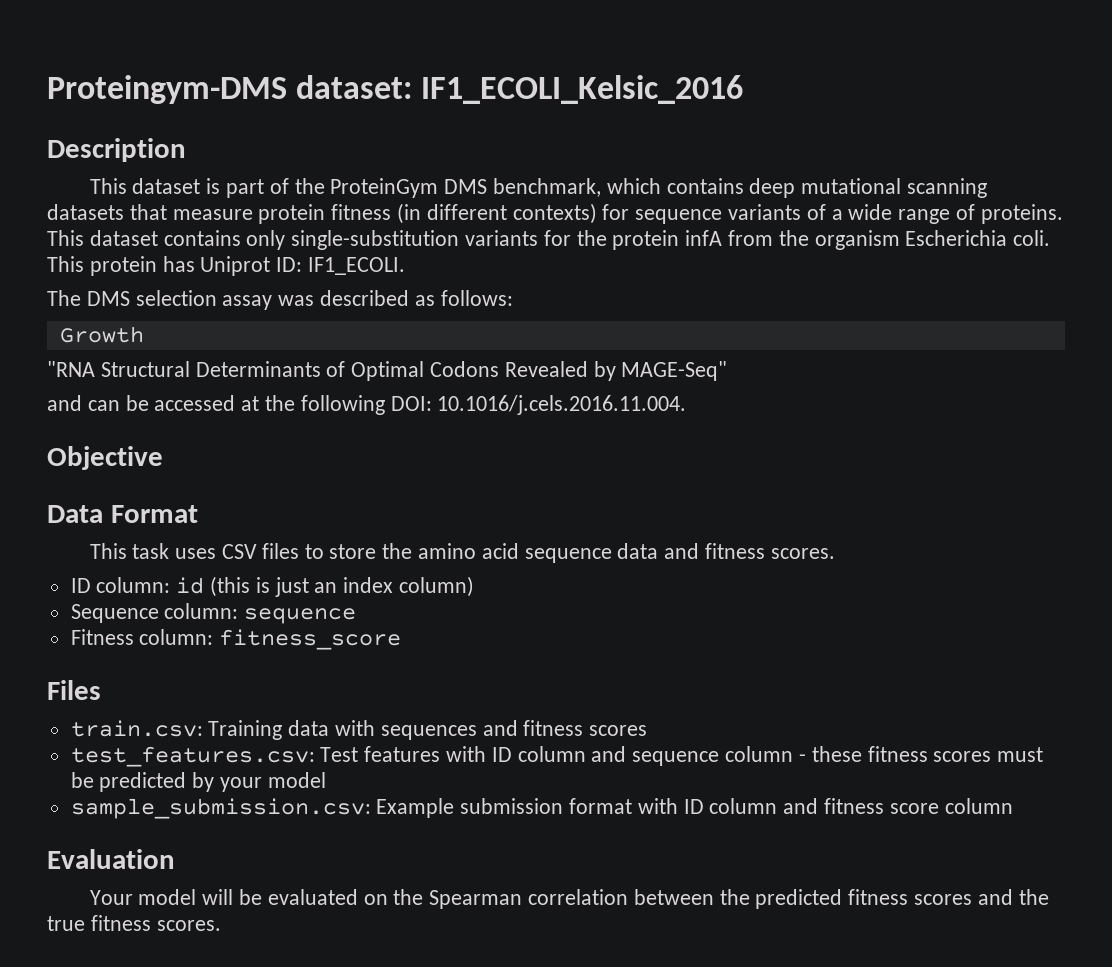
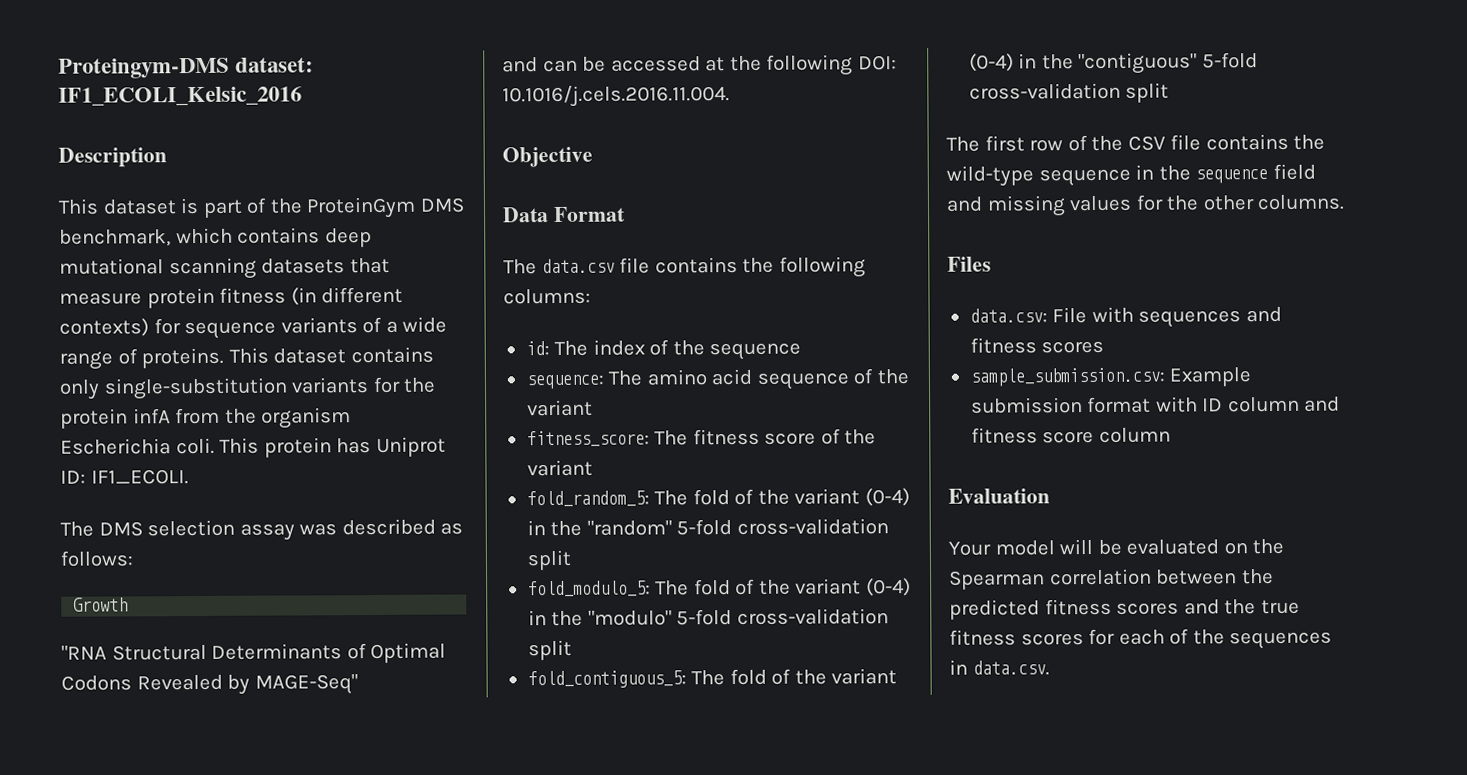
[89,543,835,563] [70,576,475,597] [70,603,357,624] [70,629,402,650] [47,680,101,700] [70,720,330,740] This task uses CSV files to store the amino acid sequence data and fitness scores. // ID column: id (this is just an index column) // Sequence column: sequence // Fitness column: fitness_score // Files // train.csv: Training data -> [503,256,866,278] [503,288,591,305] [525,339,802,361] [525,368,909,390] [526,399,593,417] [526,428,877,448] [526,459,593,477] [526,488,910,508] [526,518,889,537] [526,549,572,571] [527,578,911,598] [527,608,889,627] [527,639,572,661] [527,668,898,689] [968,52,1258,75] [968,82,1170,103] [946,133,1326,152] [946,163,1316,187] [946,194,1346,217] [947,256,991,272] [969,307,1088,324] The data.csv file contains the following columns: // id: The index of the sequence // sequence: The amino acid sequence of the variant // fitness_score: The fitness score of the variant // fold_random_5: The fold of the variant (0-4) in the "random" 5-fold cross-validation split // fold_modulo_5: The fold of the variant (0-4) in the "modulo" 5-fold cross-validation split // fold_contiguous_5: The fold of the variant (0-4) in the "contiguous" 5-fold cross-validation split // The first row of the CSV file contains the wild-type sequence in the sequence field and missing values for the other columns. // Files // data.csv: File
[70,746,1044,767] [70,772,326,792] // test_features.csv: Test features with ID column and sequence column - these fitness scores must be predicted by your model -> (1105, 347) none
[156,920,221,931] scores. -> [1020,628,1333,650] [949,659,1050,676] scores for each of the sequences in data.csv.

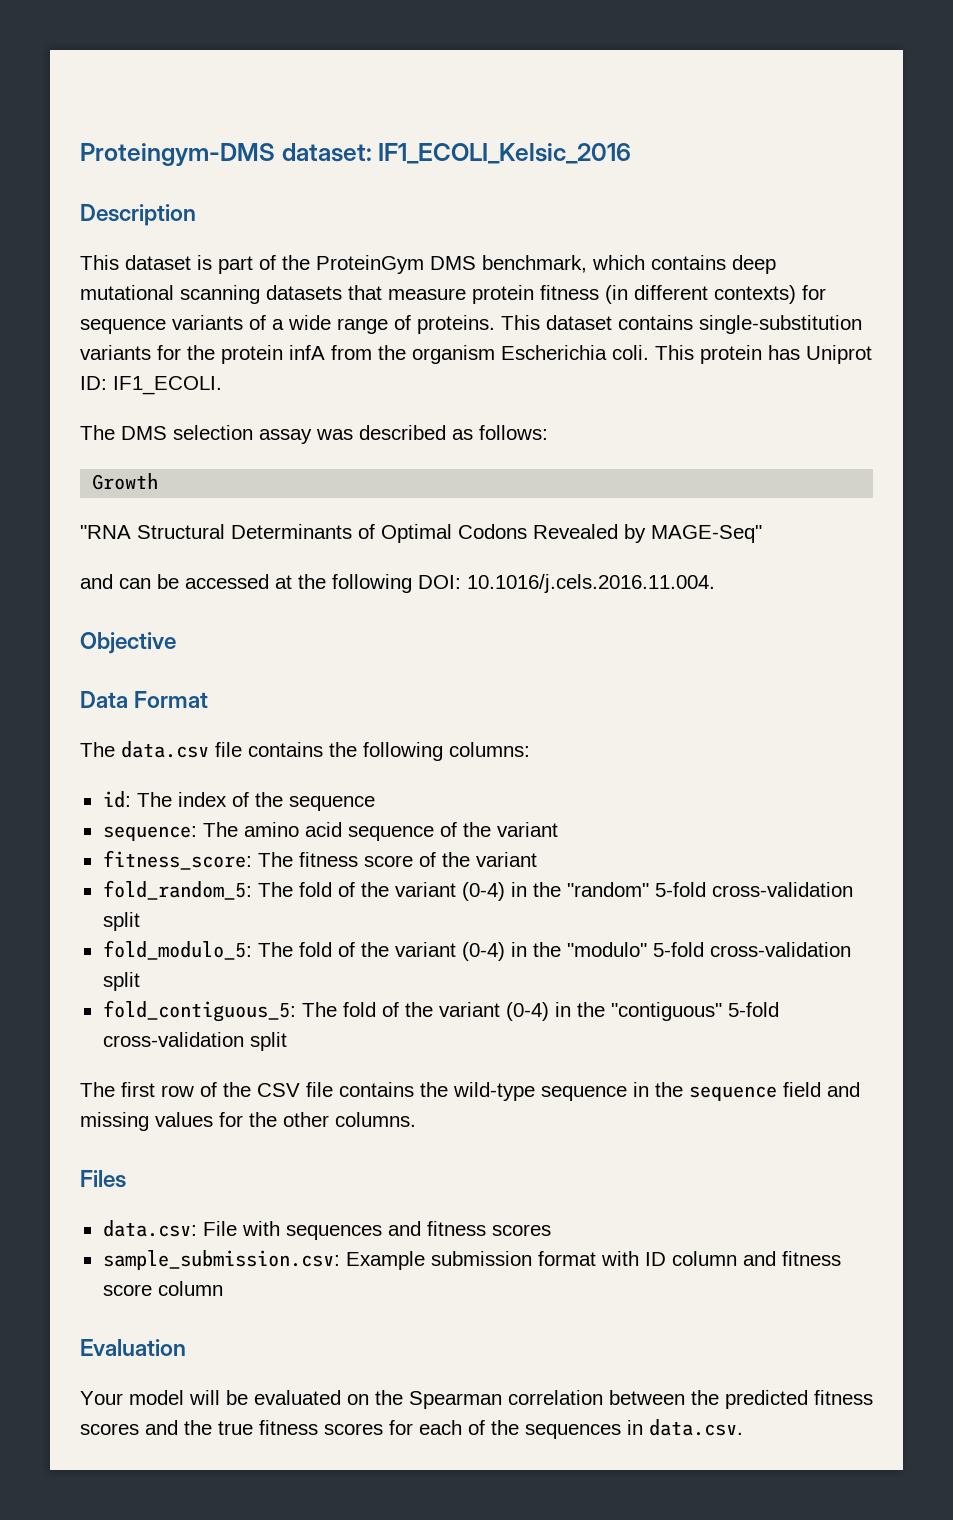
[59,379,100,400] only -> (693, 322) none

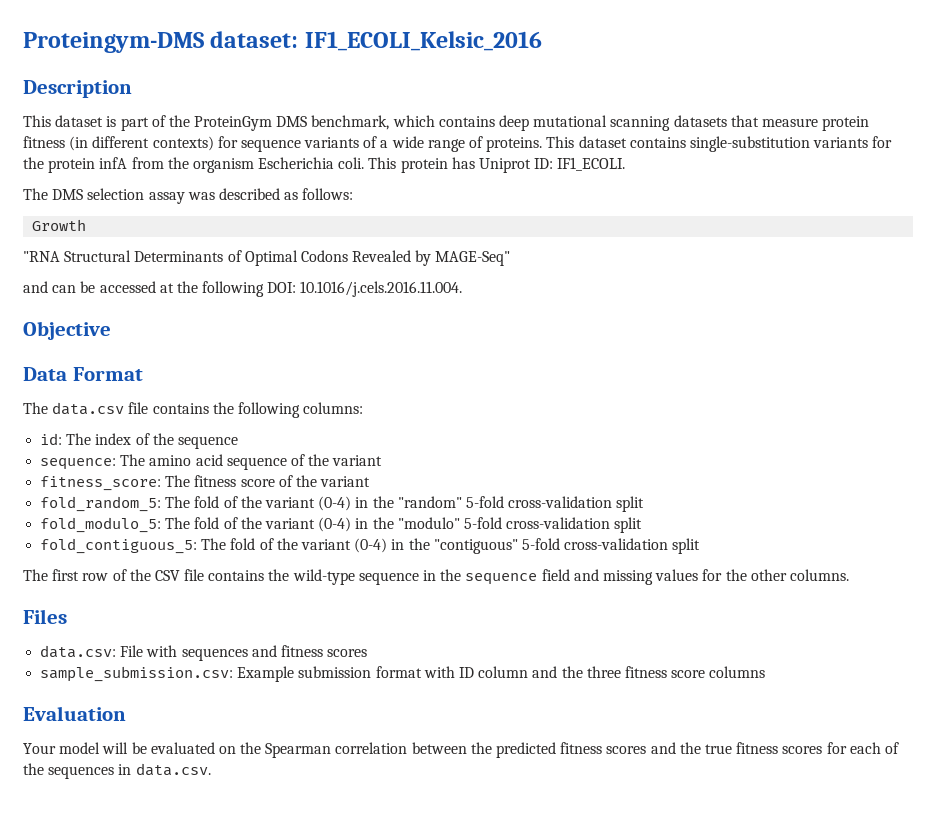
[781,1251,841,1266] [102,1281,223,1296] fitness score column -> [561,666,766,678] the three fitness score columns

